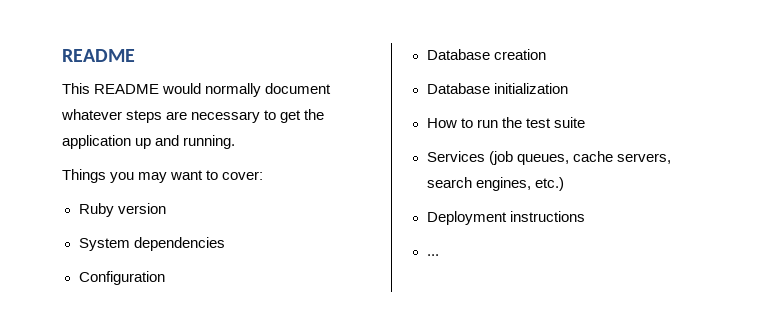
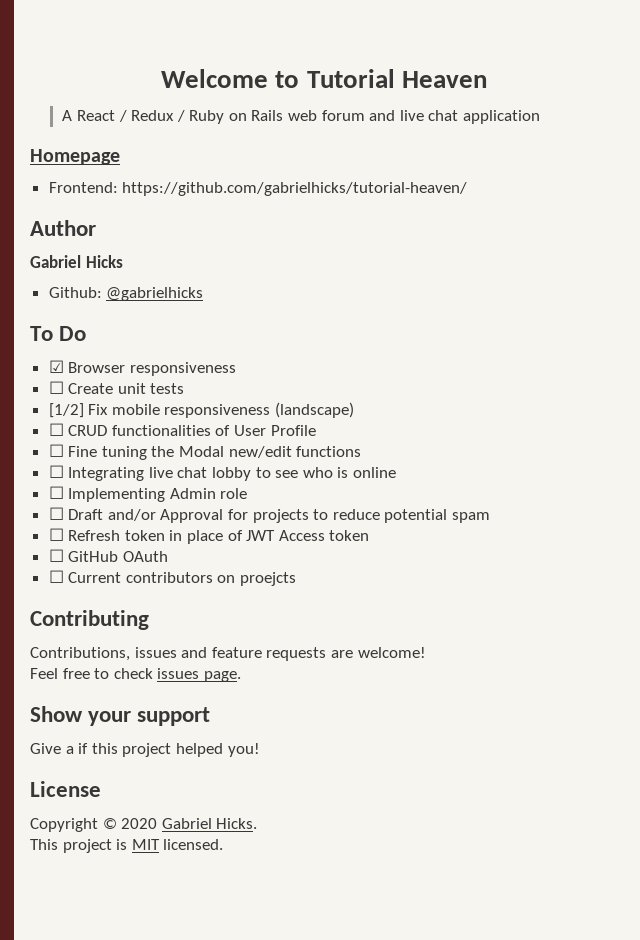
[62,49,135,62] [62,83,332,97] [61,109,325,123] [62,135,236,149] [62,169,264,183] [78,203,166,217] [78,237,225,251] [78,271,165,285] [426,49,546,60] [426,83,568,94] [426,117,585,128] [426,151,671,165] [426,177,564,191] [426,211,585,225] [426,254,439,256] README // This README would normally document whatever steps are necessary to get the application up and running. // Things you may want to cover: // Ruby version // System dependencies // Configuration // Database creation // Database initialization // How to run the test suite // Services (job queues, cache servers, search engines, etc.) // Deployment instructions // ... -> [161,69,487,88] [62,110,540,124] [30,149,120,165] [48,182,468,196] [30,220,96,236] [30,255,123,268] [48,287,204,301] [30,326,87,341] [48,360,236,376] [48,381,185,394] [48,402,355,418] [48,423,316,436] [48,444,362,460] [48,465,397,481] [48,486,248,502] [48,507,491,523] [48,528,370,544] [48,549,168,562] [48,570,297,586] [30,610,149,630] [30,647,426,661] [30,668,241,682] [30,706,211,726] [30,743,260,757] [30,781,101,797] [30,818,258,832] [30,839,224,853] Welcome to Tutorial Heaven // A React / Redux / Ruby on Rails web forum and live chat application // Homepage // Frontend: https://github.com/gabrielhicks/tutorial-heaven/ // Author // Gabriel Hicks // Github: @gabrielhicks // To Do // ☑ Browser responsiveness // ☐ Create unit tests // [1/2] Fix mobile responsiveness (landscape) // ☐ CRUD functionalities of User Profile // ☐ Fine tuning the Modal new/edit functions // ☐ Integrating live chat lobby to see who is online // ☐ Implementing Admin role // ☐ Draft and/or Approval for projects to reduce potential spam // ☐ Refresh token in place of JWT Access token // ☐ GitHub OAuth // ☐ Current contributors on proejcts // Contributing // Contributions, issues and feature requests are welcome! // Feel free to check issues page. // Show your support // Give a if this project helped you! // License // Copyright © 2020 Gabriel Hicks. // This project is MIT licensed.

